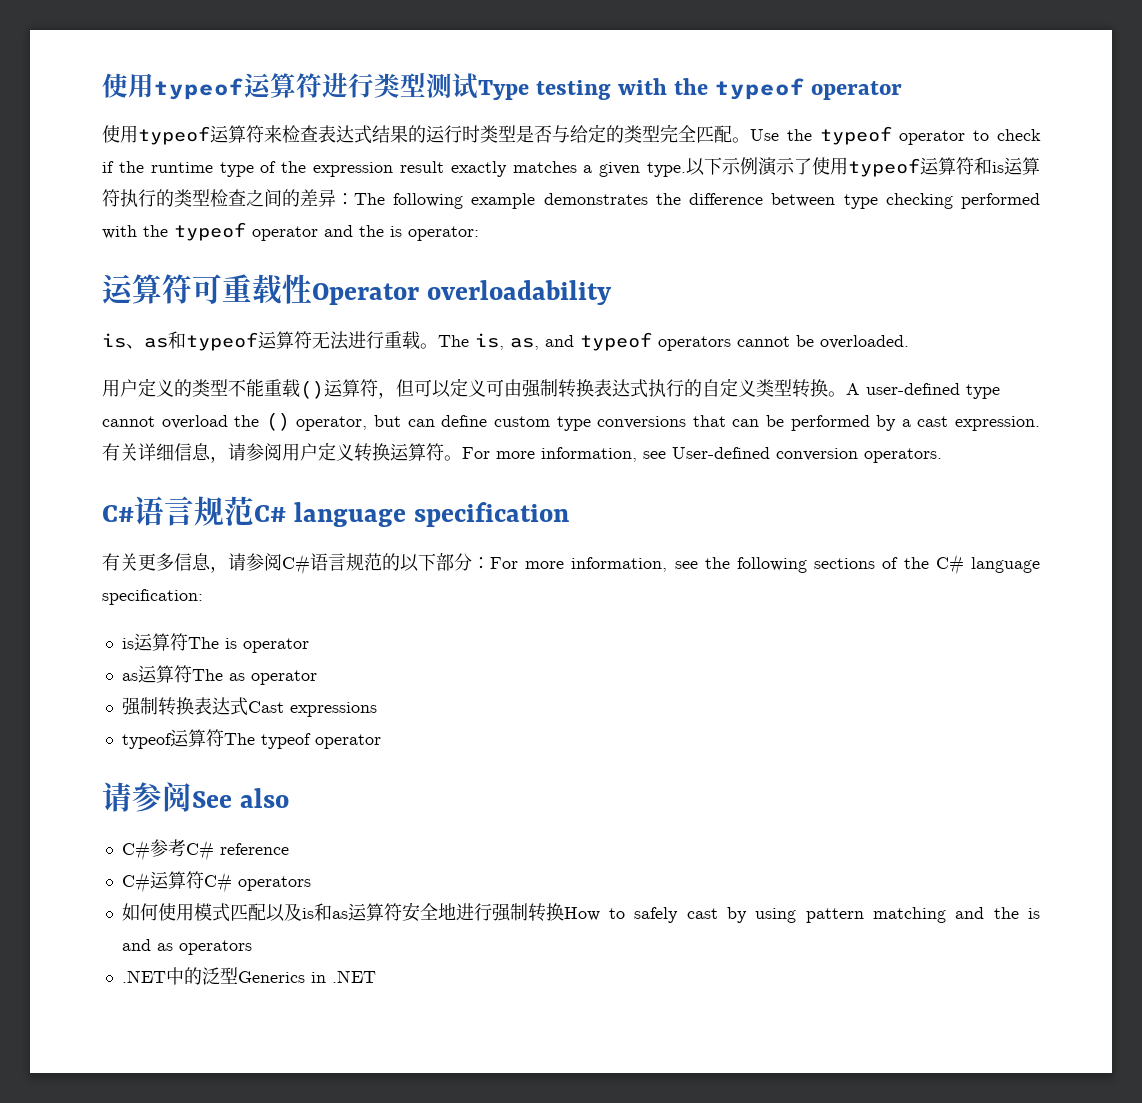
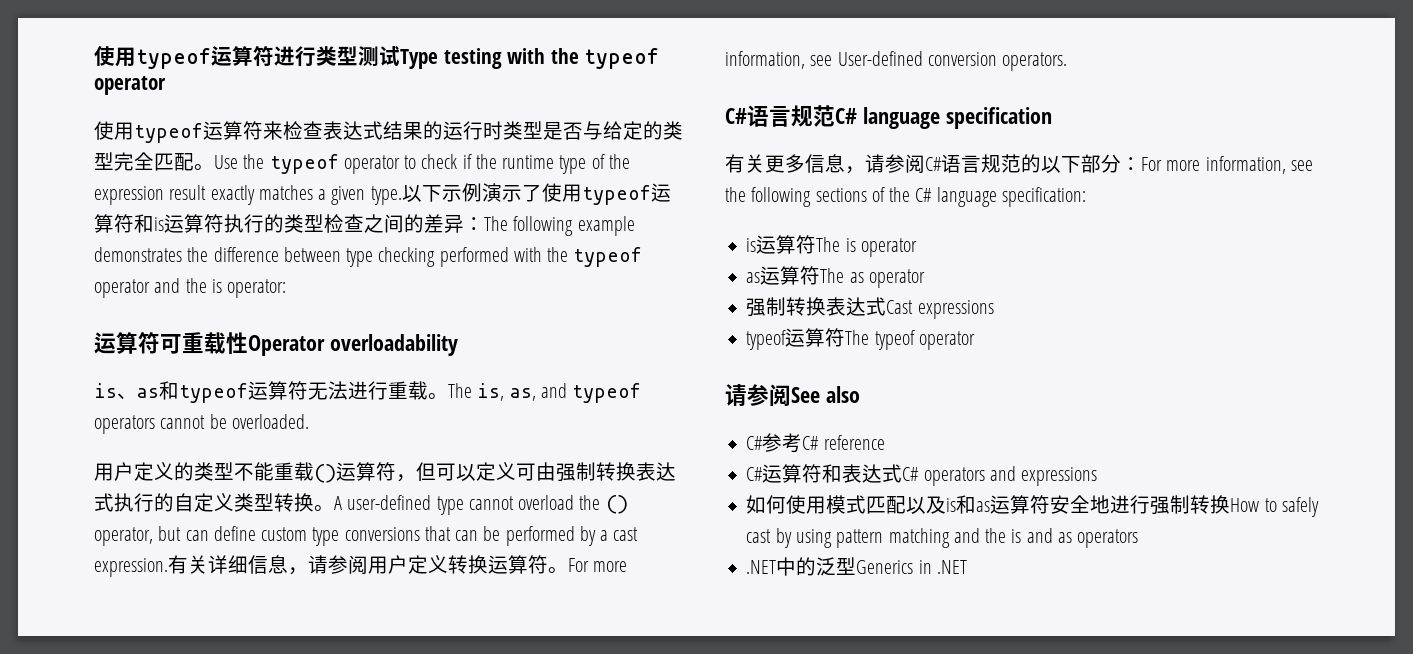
(204, 880) none -> [822,464,903,483] 和表达式
(311, 883) none -> [989,466,1098,486] and expressions

